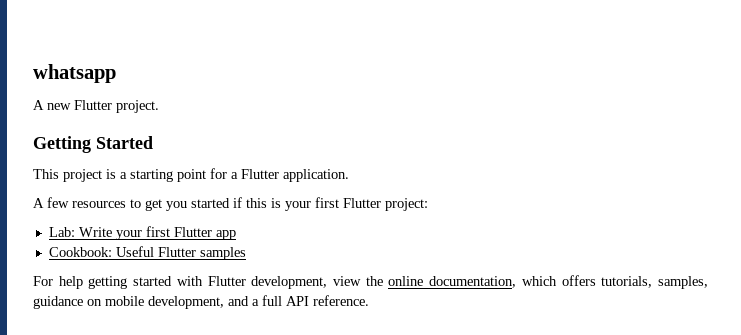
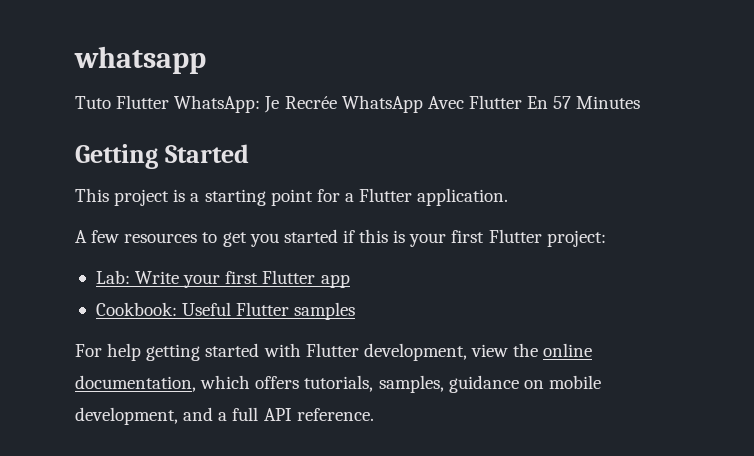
[33,100,159,113] A new Flutter project. -> [75,95,641,113] Tuto Flutter WhatsApp: Je Recrée WhatsApp Avec Flutter En 57 Minutes

